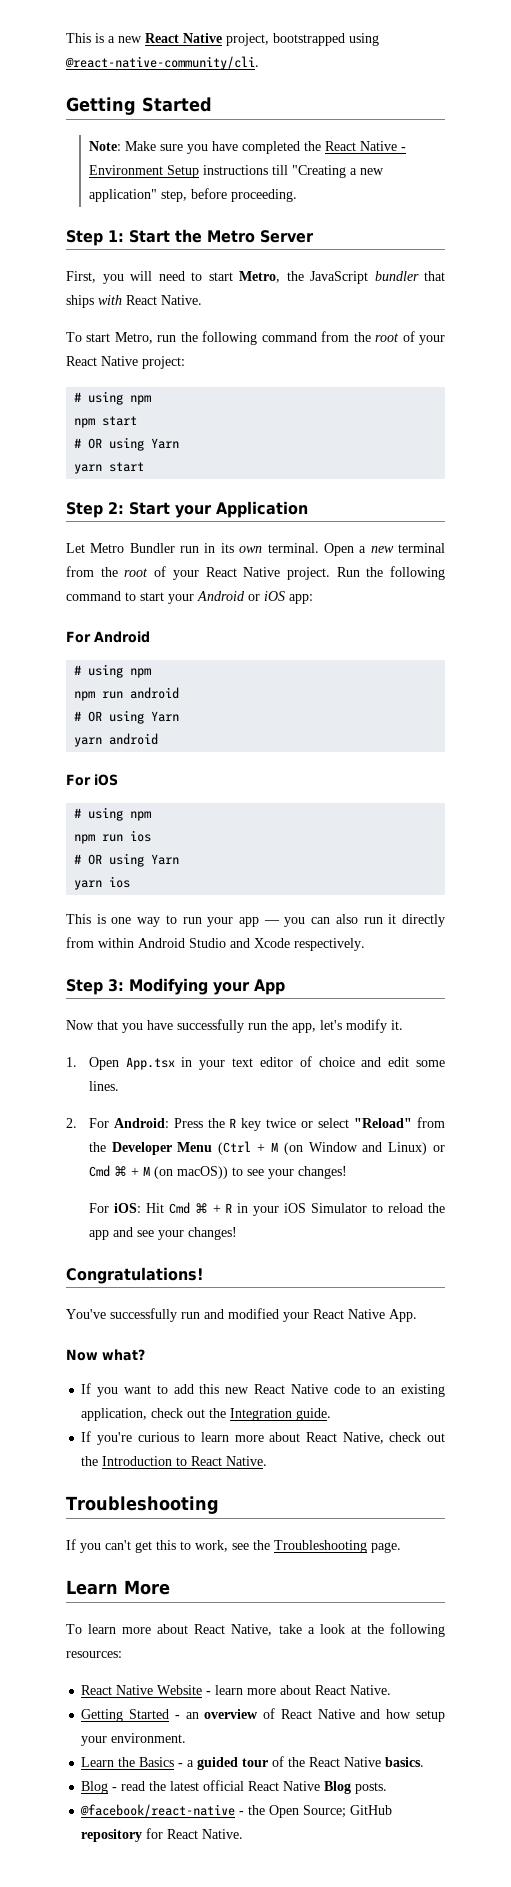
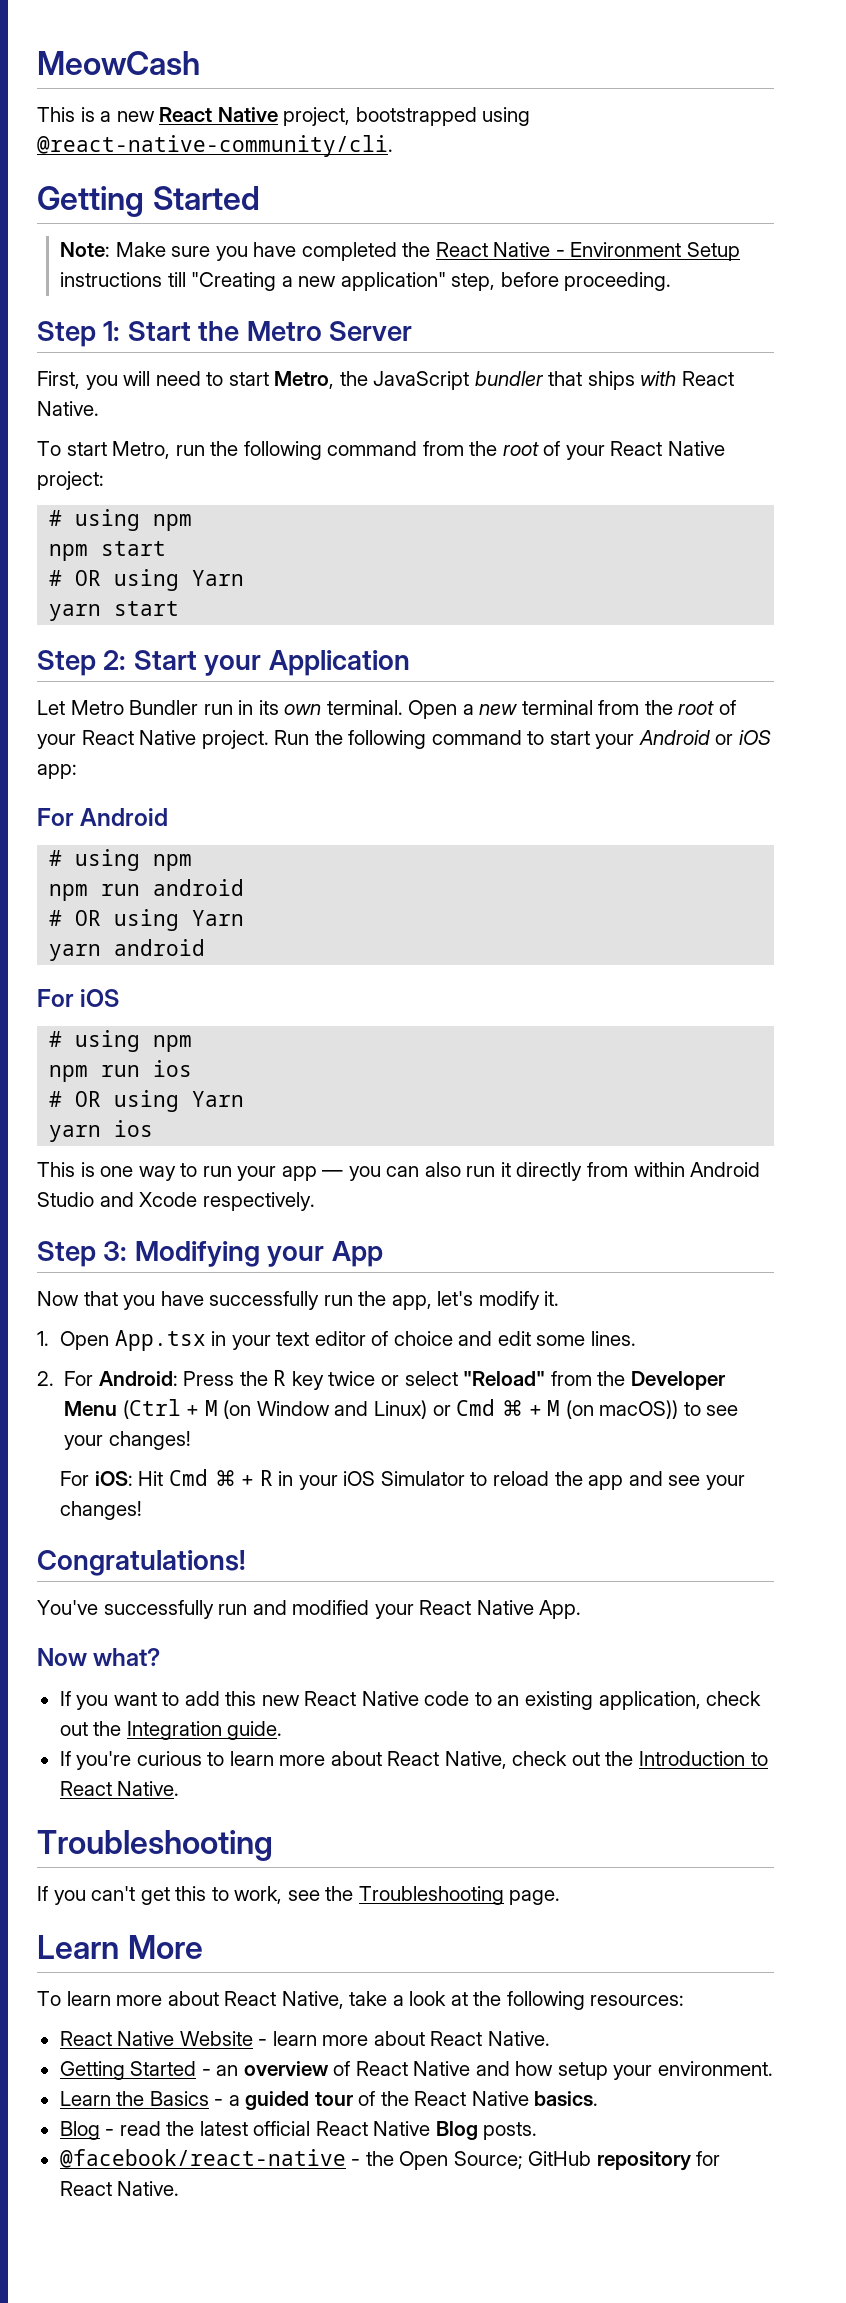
(66, 38) none -> [37,51,200,75] MeowCash //

